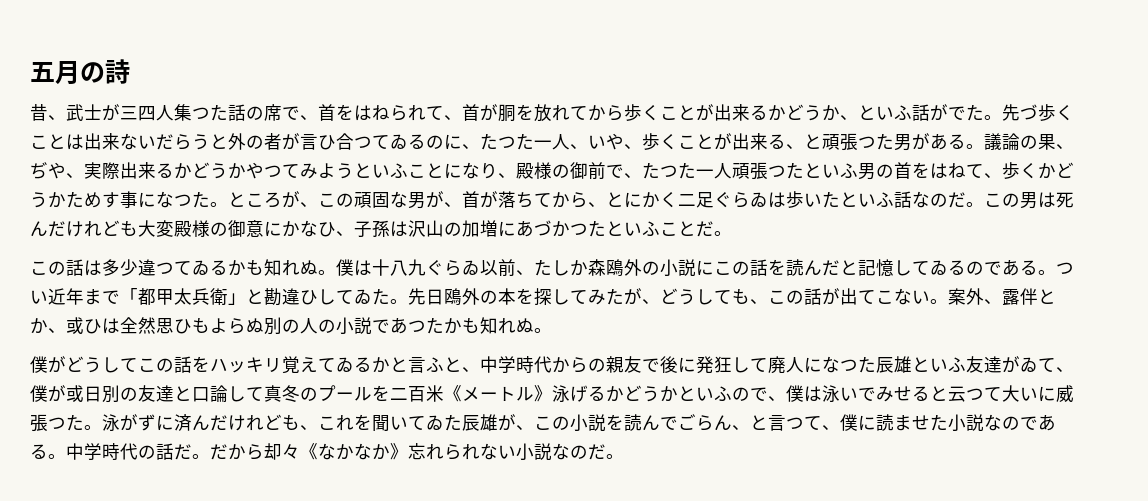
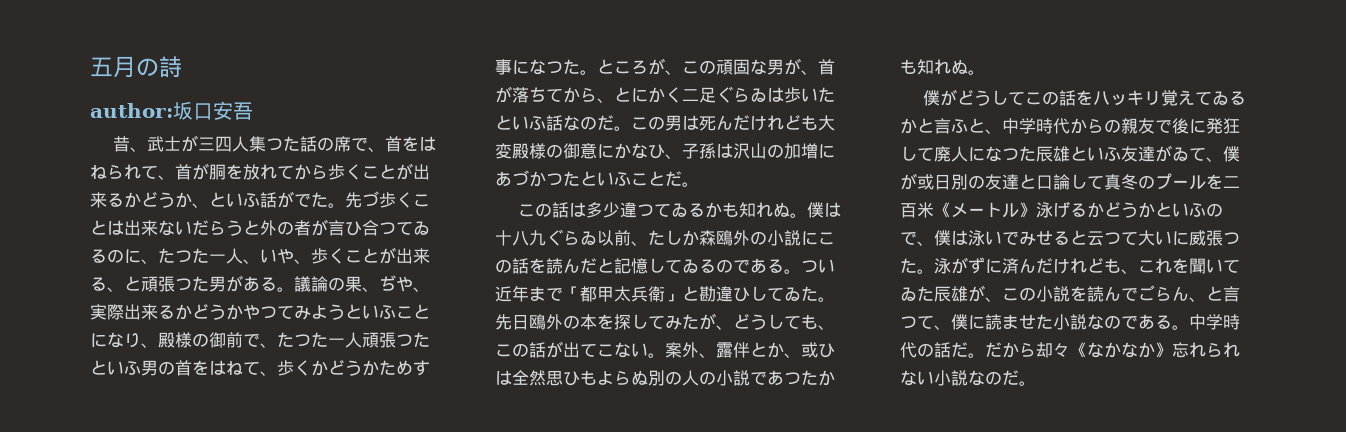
(130, 71) none -> [90,101,253,120] // author:坂口安吾

